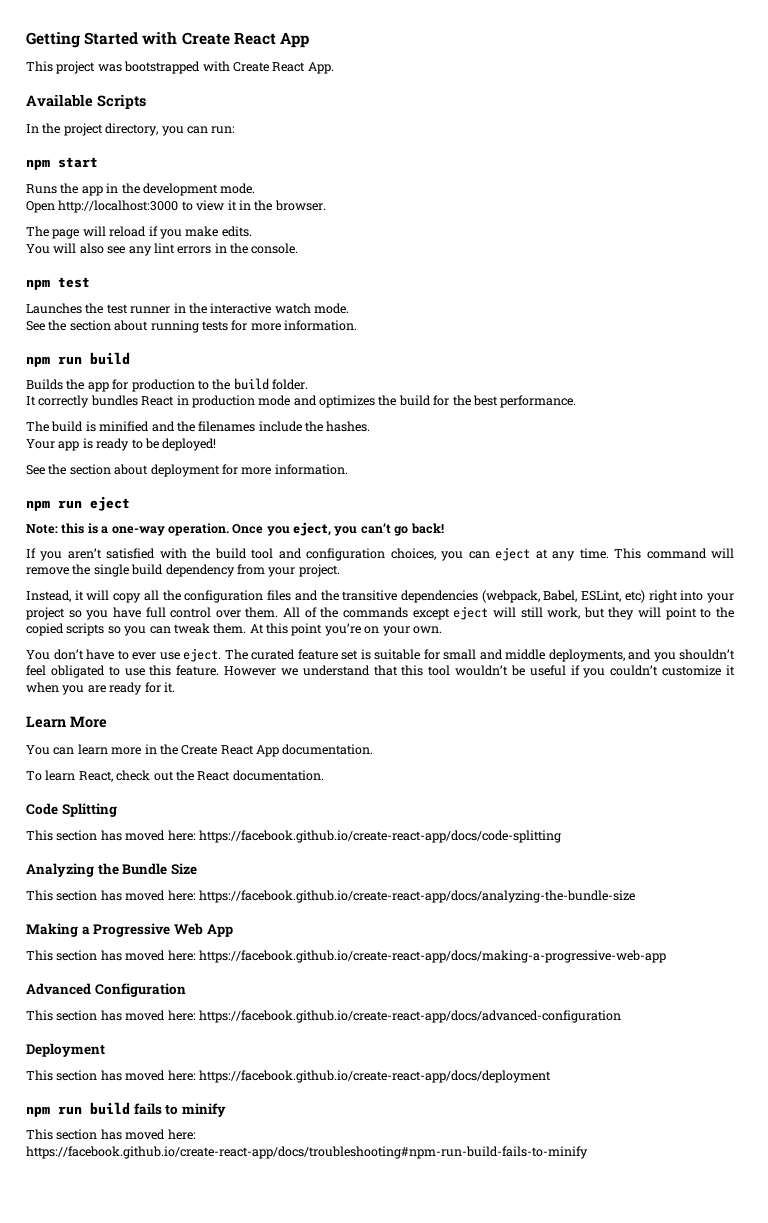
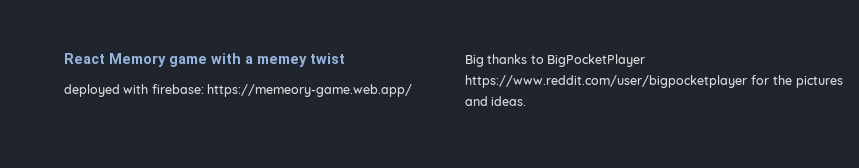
[26,32,309,48] [26,61,334,74] [26,94,146,109] [26,123,236,136] [26,157,98,170] [26,183,256,196] [26,200,326,213] [26,226,252,239] [26,243,299,256] [26,277,90,290] [26,303,349,314] [26,320,357,333] [26,352,130,367] [26,378,308,392] [26,395,577,408] [26,421,371,432] [26,438,217,451] [26,464,348,477] [26,496,130,511] [26,522,444,536] [26,547,735,561] [26,564,340,577] [26,590,734,603] [26,606,734,620] [26,623,442,636] [26,648,735,662] [26,665,736,678] [26,682,175,695] [26,716,107,728] [26,744,374,757] [26,770,324,782] [26,803,117,817] [26,830,561,843] [26,863,197,877] [26,890,635,903] [26,923,233,937] [26,950,666,963] [26,983,186,997] [26,1010,621,1023] [26,1043,105,1057] [26,1070,551,1083] [26,1102,226,1117] [26,1129,196,1140] [26,1146,588,1159] Getting Started with Create React App // This project was bootstrapped with Create React App. // Available Scripts // In the project directory, you can run: // npm start // Runs the app in the development mode. // Open http://localhost:3000 to view it in the browser. // The page will reload if you make edits. // You will also see any lint errors in the console. // npm test // Launches the test runner in the interactive watch mode. // See the section about running tests for more information. // npm run build // Builds the app for production to the build folder. // It correctly bundles React in production mode and optimizes the build for the best performance. // The build is minified and the filenames include the hashes. // Your app is ready to be deployed! // See the section about deployment for more information. // npm run eject // Note: this is a one-way operation. Once you eject, you can’t go back! // If you aren’t satisfied with the build tool and configuration choices, you can eject at any time. This command will remove the single build dependency from your project. // Instead, it will copy all the configuration files and the transitive dependencies (webpack, Babel, ESLint, etc) right into your project so you have full control over them. All of the commands except eject will still work, but they will point to the copied scripts so you can tweak them. At this point you’re on your own. // You don’t have to ever use eject. The curated feature set is suitable for small and middle deployments, and you shouldn’t feel obligated to use this feature. However we understand that this tool wouldn’t be useful if you couldn’t customize it when you are ready for it. // Learn More // You can learn more in the Create React App documentation. // To learn React, check out the React documentation. // Code Splitting // This section has moved here: https://facebook.github.io/create-react-app/docs/code-splitting // Analyzing the Bundle Size // This section has moved here: https://facebook.github.io/create-react-app/docs/analyzing-the-bundle-size // Making a Progressive Web App // This section has moved here: https://facebook.github.io/create-react-app/docs/making-a-progressive-web-app // Advanced Configuration // This section has moved here: https://facebook.github.io/create-react-app/docs/advanced-configuration // Deployment // This section has moved here: https://facebook.github.io/create-react-app/docs/deployment // npm run build fails to minify // This section has moved here: https://facebook.github.io/create-react-app/docs/troubleshooting#npm-run-build-fails-to-minify -> [64,53,345,67] [64,84,413,97] [465,54,646,67] [465,75,843,88] [465,96,527,106] React Memory game with a memey twist // deployed with firebase: https://memeory-game.web.app/ // Big thanks to BigPocketPlayer https://www.reddit.com/user/bigpocketplayer for the pictures and ideas.

